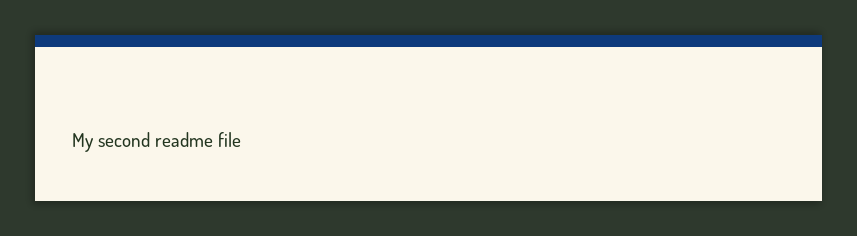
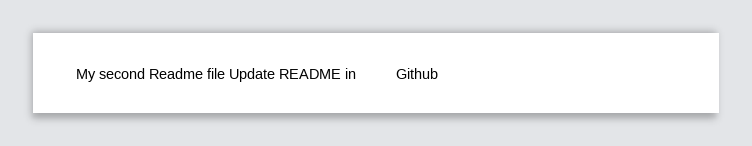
[155,132,242,147] readme file -> [149,68,438,82] Readme file Update README in Github

